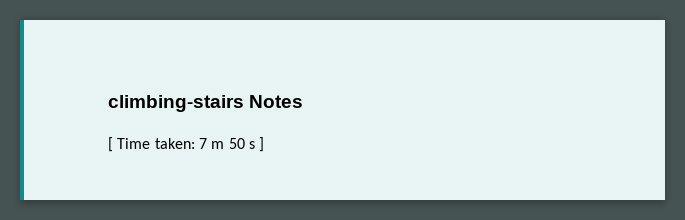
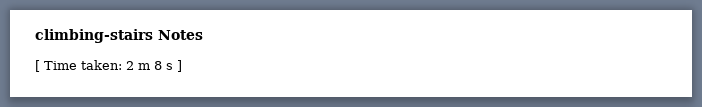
[198,138,245,149] 7 m 50 -> [126,61,162,70] 2 m 8

